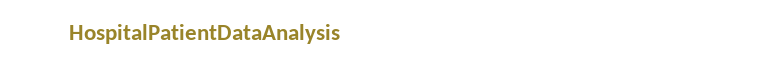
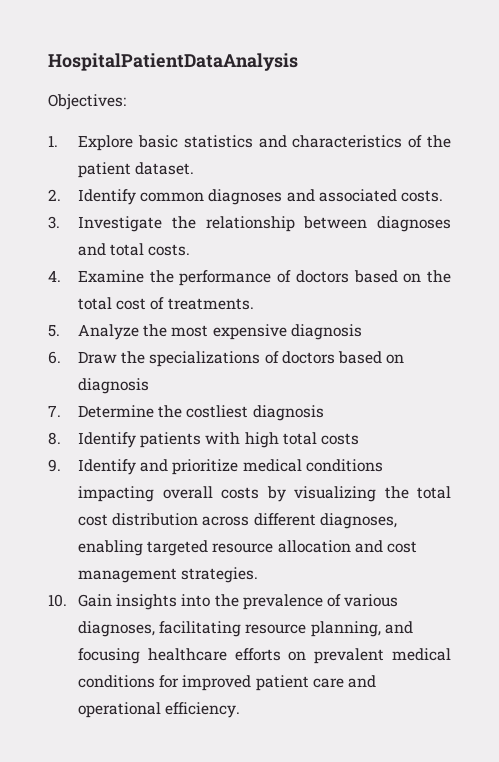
(340, 34) none -> [48,94,126,110] [48,135,451,151] [78,162,195,178] [48,189,443,205] [48,216,451,232] [78,243,191,256] [48,270,452,286] [78,297,254,310] [48,324,362,340] [48,351,405,367] [78,378,150,394] [48,405,324,421] [48,432,359,448] [48,459,383,475] [78,486,452,502] [78,513,397,529] [78,540,417,556] [78,567,259,583] [48,594,399,610] [78,621,413,637] [78,648,451,664] [78,675,376,691] [78,702,241,718] // Objectives: // 1. Explore basic statistics and characteristics of the patient dataset. // 2. Identify common diagnoses and associated costs. // 3. Investigate the relationship between diagnoses and total costs. // 4. Examine the performance of doctors based on the total cost of treatments. // 5. Analyze the most expensive diagnosis // 6. Draw the specializations of doctors based on diagnosis // 7. Determine the costliest diagnosis // 8. Identify patients with high total costs // 9. Identify and prioritize medical conditions impacting overall costs by visualizing the total cost distribution across different diagnoses, enabling targeted resource allocation and cost management strategies. // 10. Gain insights into the prevalence of various diagnoses, facilitating resource planning, and focusing healthcare efforts on prevalent medical conditions for improved patient care and operational efficiency.

